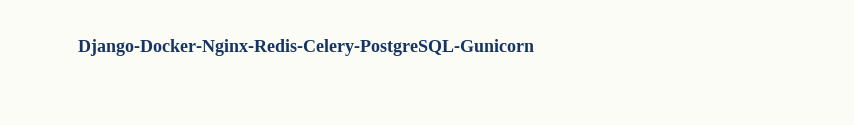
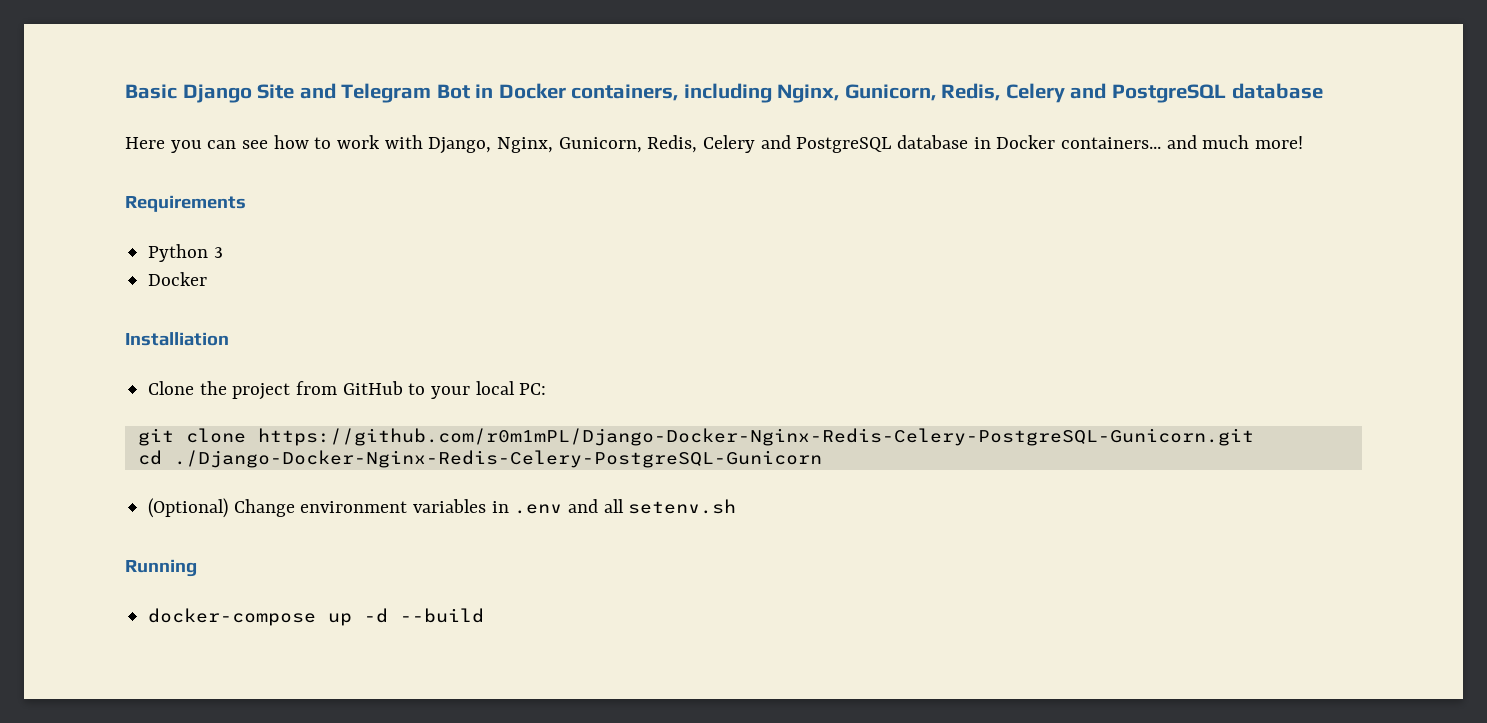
[78,39,534,56] Django-Docker-Nginx-Redis-Celery-PostgreSQL-Gunicorn -> [125,83,1323,103] [125,135,1304,154] [125,195,246,212] [148,244,223,262] [148,272,208,286] [125,332,229,346] [148,381,547,400] [137,428,1254,446] [137,450,822,468] [148,498,737,518] [125,559,197,577] [148,608,485,626] Basic Django Site and Telegram Bot in Docker containers, including Nginx, Gunicorn, Redis, Celery and PostgreSQL database // Here you can see how to work with Django, Nginx, Gunicorn, Redis, Celery and PostgreSQL database in Docker containers... and much more! // Requirements // Python 3 // Docker // Installiation // Clone the project from GitHub to your local PC: // git clone https://github.com/r0m1mPL/Django-Docker-Nginx-Redis-Celery-PostgreSQL-Gunicorn.git // cd ./Django-Docker-Nginx-Redis-Celery-PostgreSQL-Gunicorn // (Optional) Change environment variables in .env and all setenv.sh // Running // docker-compose up -d --build

